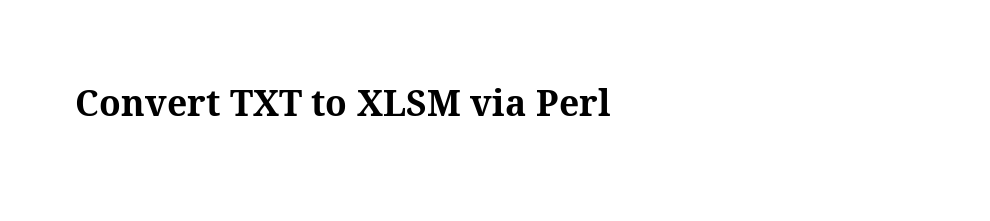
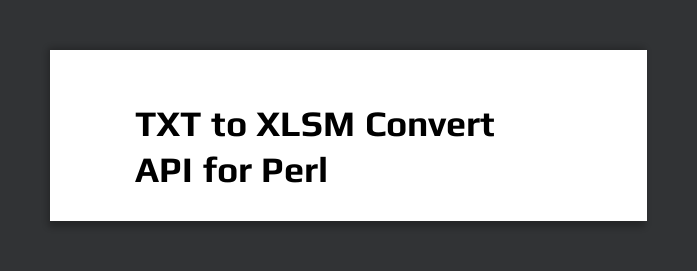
[75,90,220,116] Convert -> (135, 124) none
[470,88,527,116] via -> [365,112,496,137] [135,156,252,183] Convert API for

